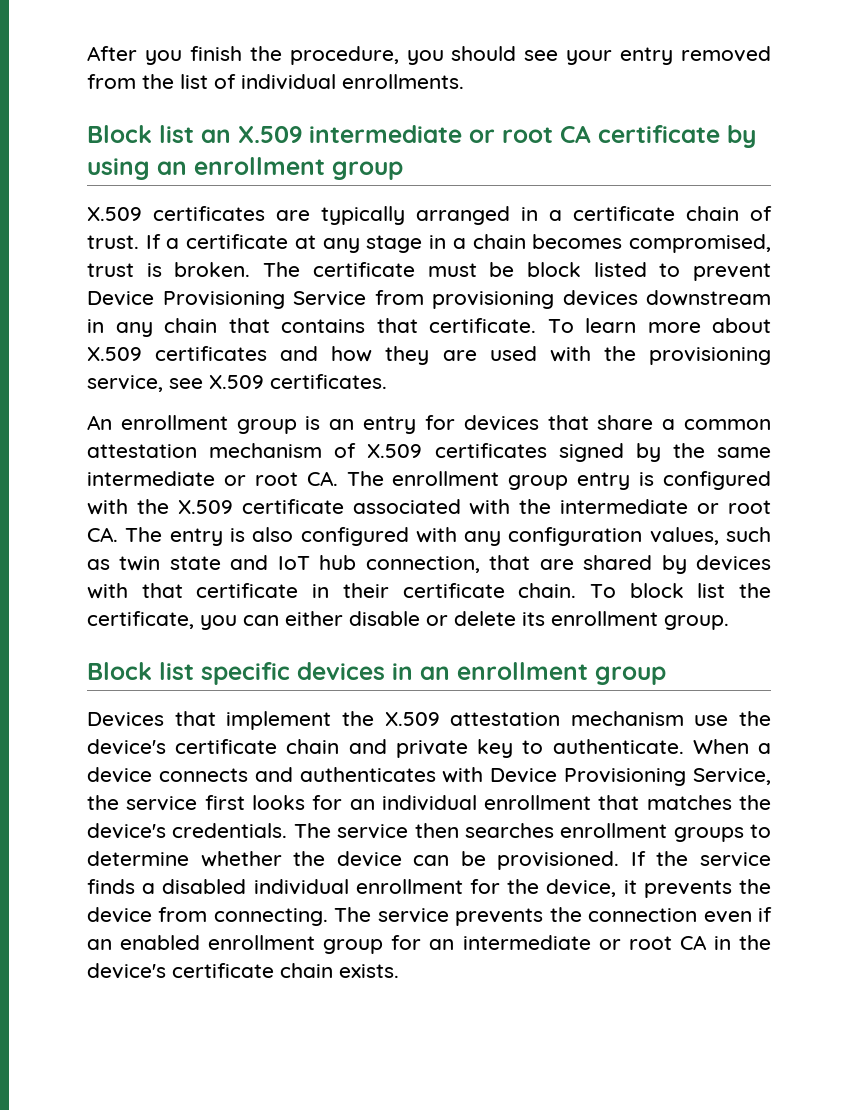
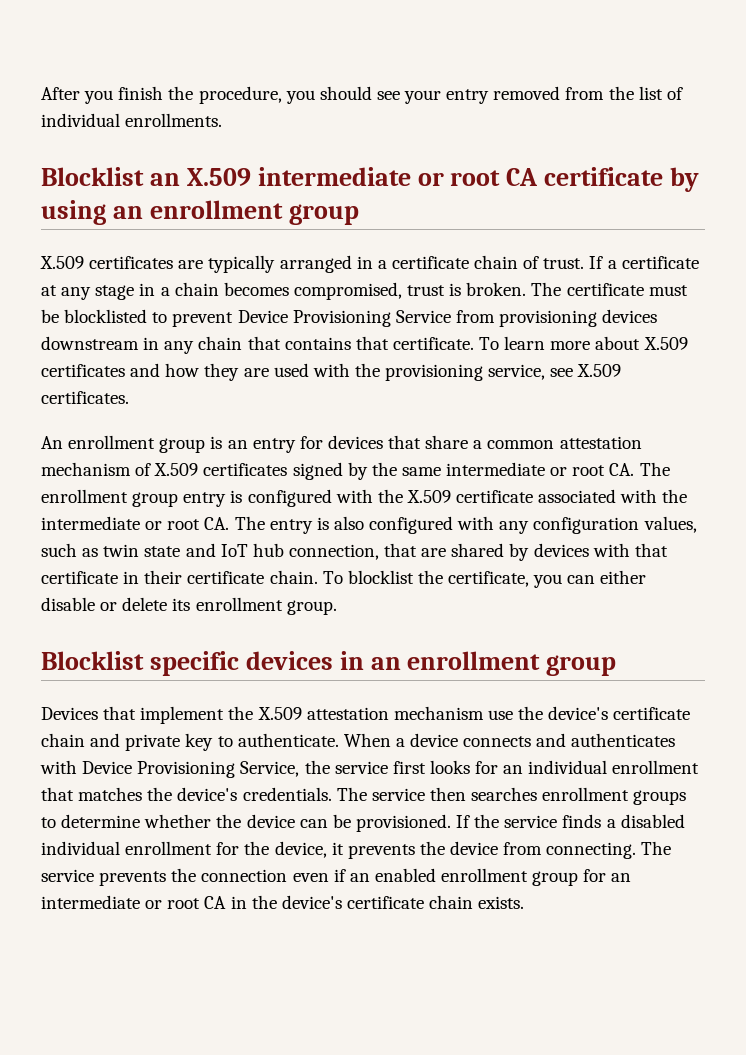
[87,125,194,143] Block list -> [41,167,144,186] Blocklist
[526,262,647,277] block listed -> [64,309,148,323] blocklisted
[629,583,726,598] block list -> [347,570,414,584] blocklist
[87,662,194,680] Block list -> [41,651,144,670] Blocklist

